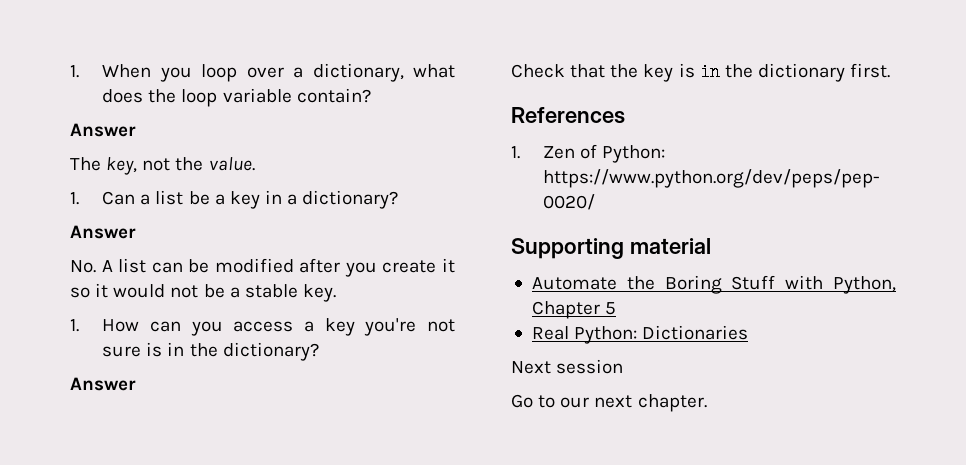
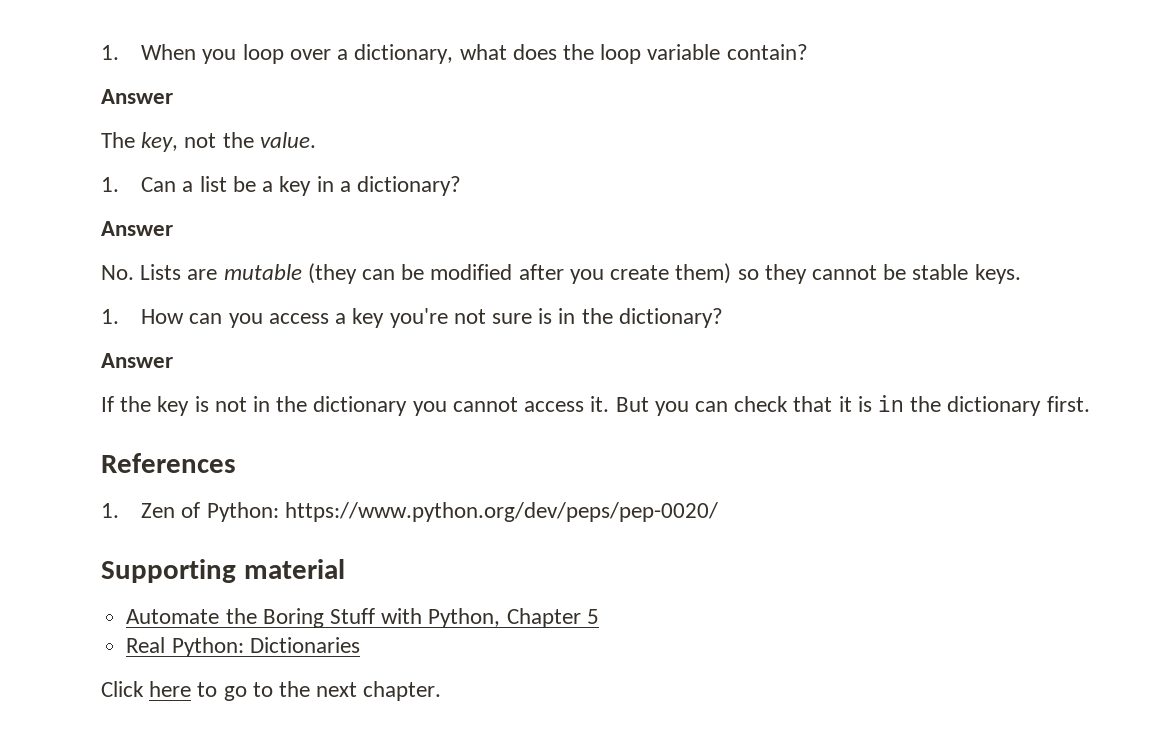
[101,258,147,273] A list -> [140,263,357,284] Lists are mutable (they
[441,258,455,273] [70,283,336,302] it so it would not be a stable key. -> [675,263,1021,284] them) so they cannot be stable keys.
[511,64,606,78] Check that -> [101,396,114,412] If
(695, 70) none -> [214,396,872,416] not in the dictionary you cannot access it. But you can check that it is
[511,359,624,374] [511,394,590,408] Next session // Go to our -> [101,681,311,701] Click here to go to the

